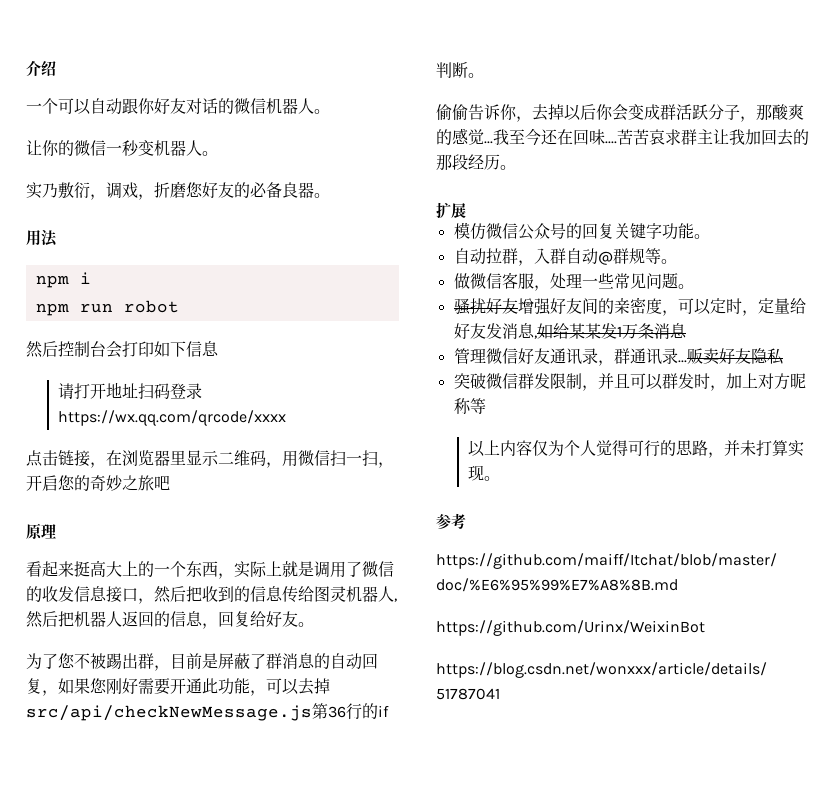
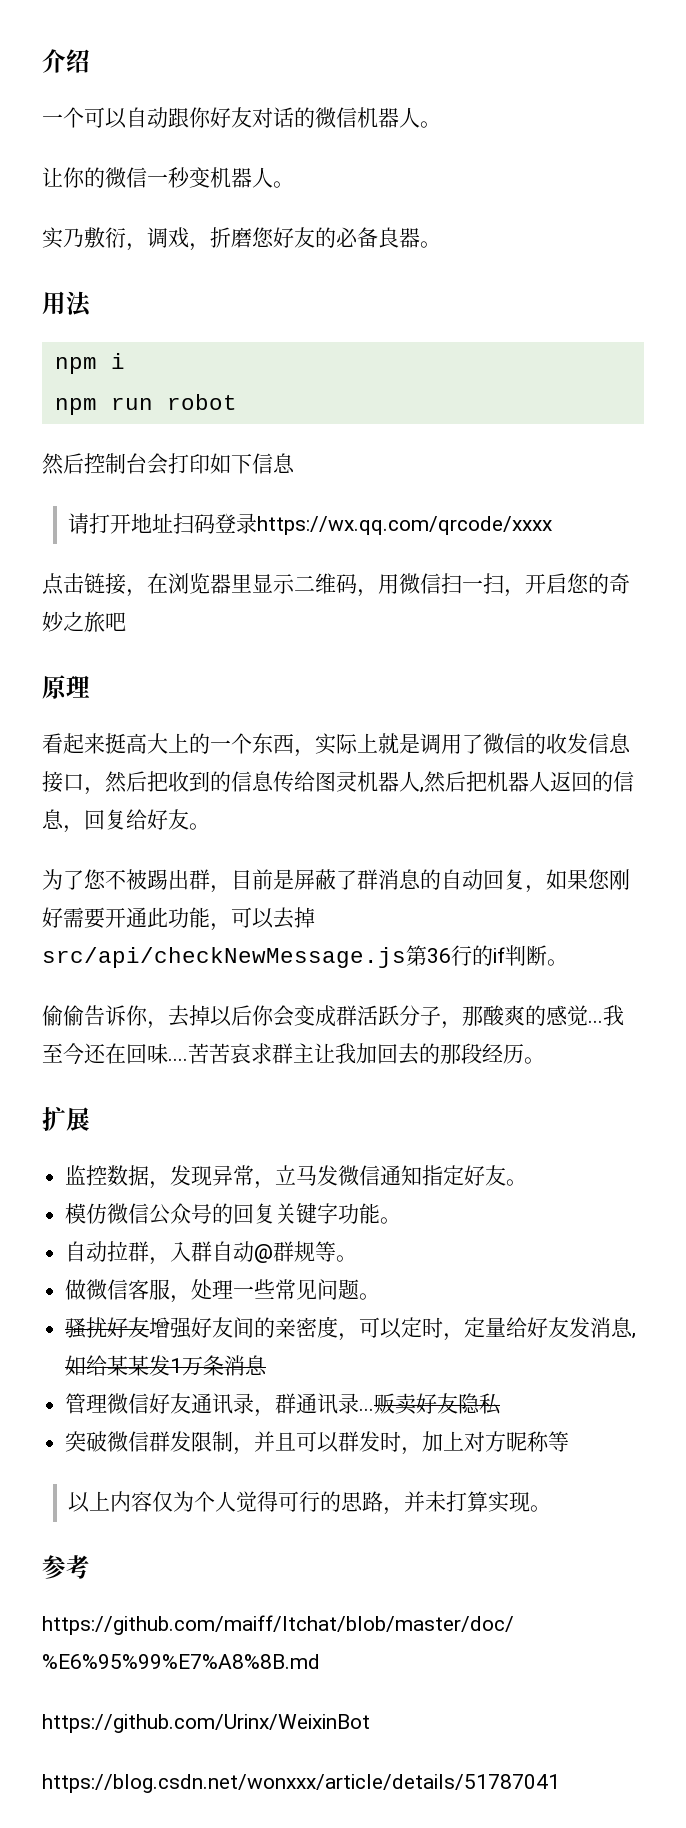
(466, 211) none -> [65,1165,528,1189] // 监控数据，发现异常，立马发微信通知指定好友。

